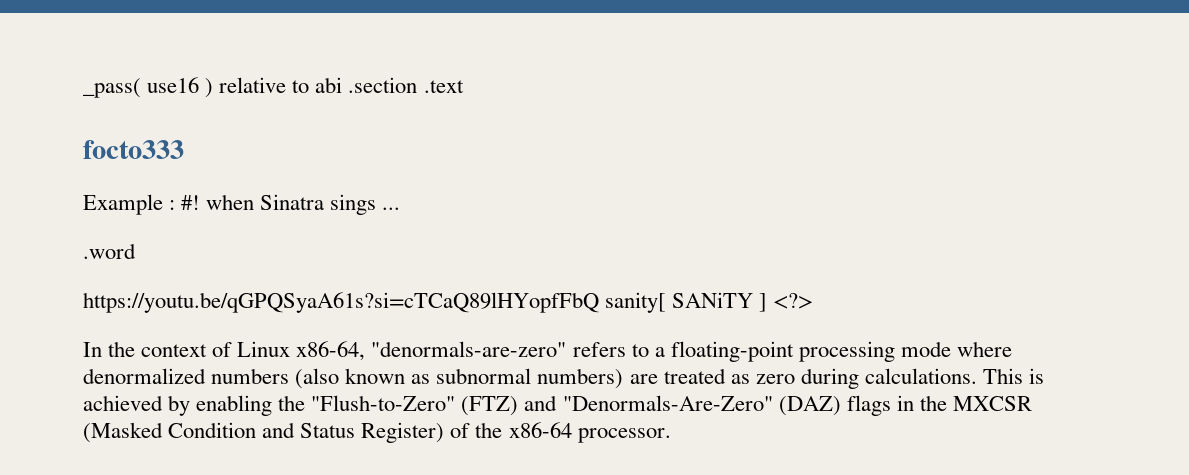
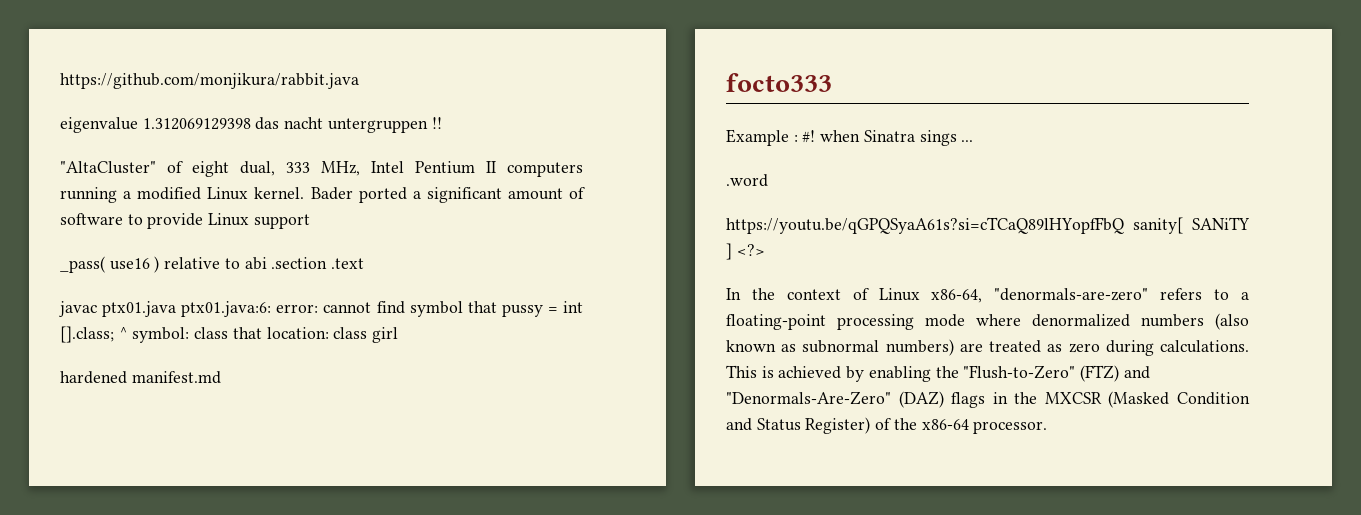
(83, 88) none -> [60,73,359,89] [60,117,442,133] [60,161,583,177] [60,187,586,203] [60,213,310,229] https://github.com/monjikura/rabbit.java // eigenvalue 1.312069129398 das nacht untergruppen !! // "AltaCluster" of eight dual, 333 MHz, Intel Pentium II computers running a modified Linux kernel. Bader ported a significant amount of software to provide Linux support //
(464, 86) none -> [59,301,584,317] [60,326,399,343] [60,371,221,384] // javac ptx01.java ptx01.java:6: error: cannot find symbol that pussy = int [].class; ^ symbol: class that location: class girl // hardened manifest.md

